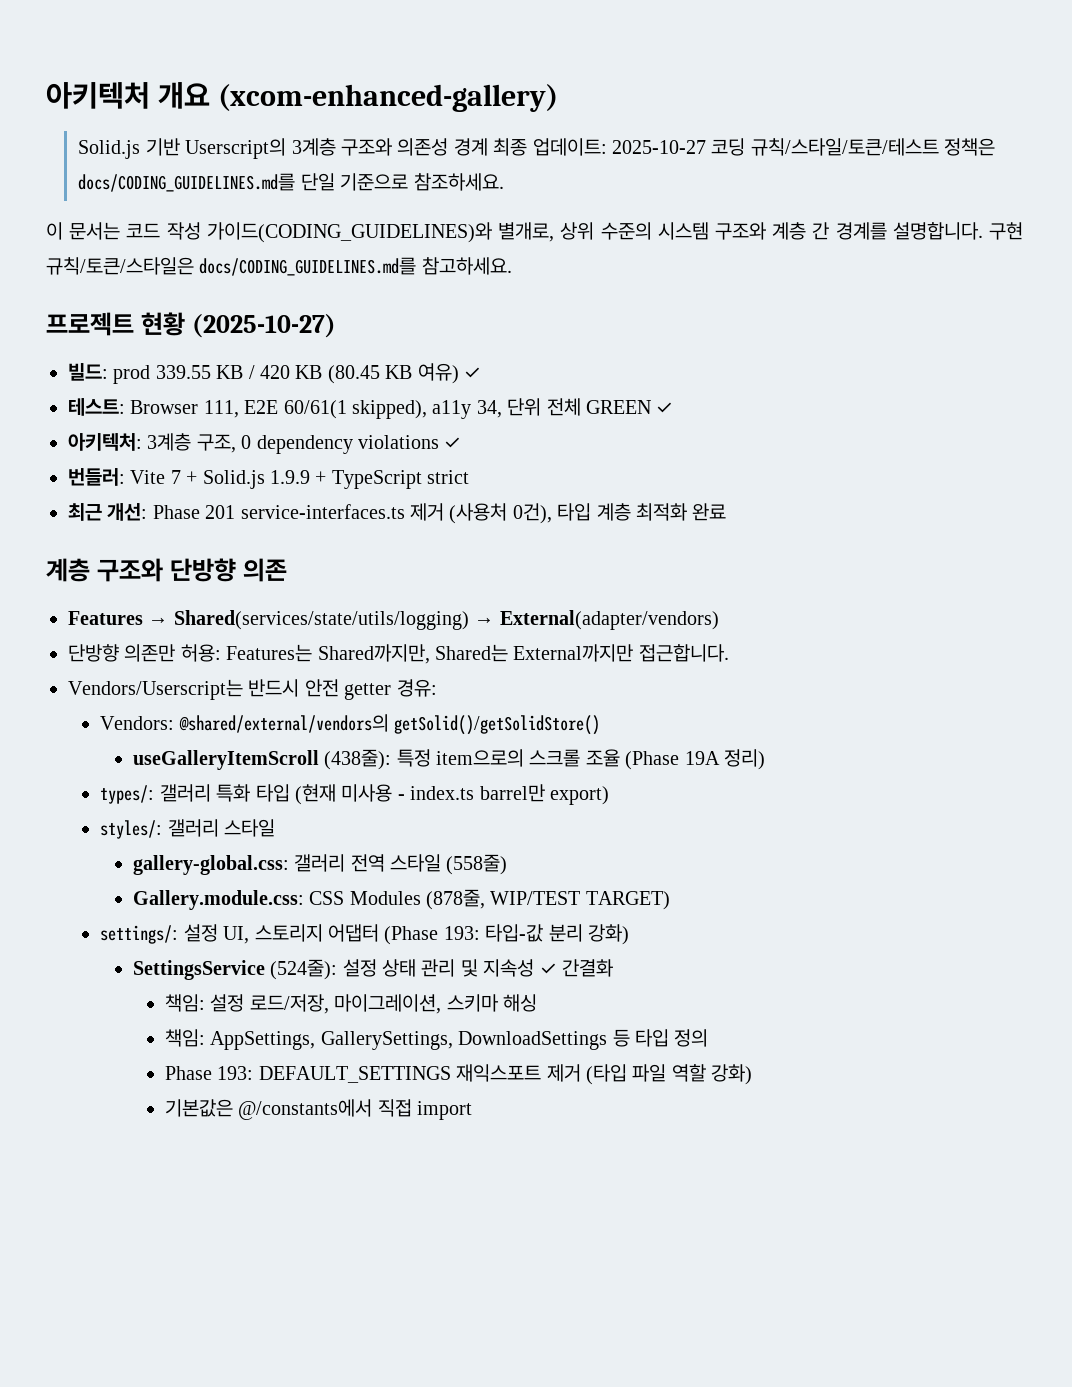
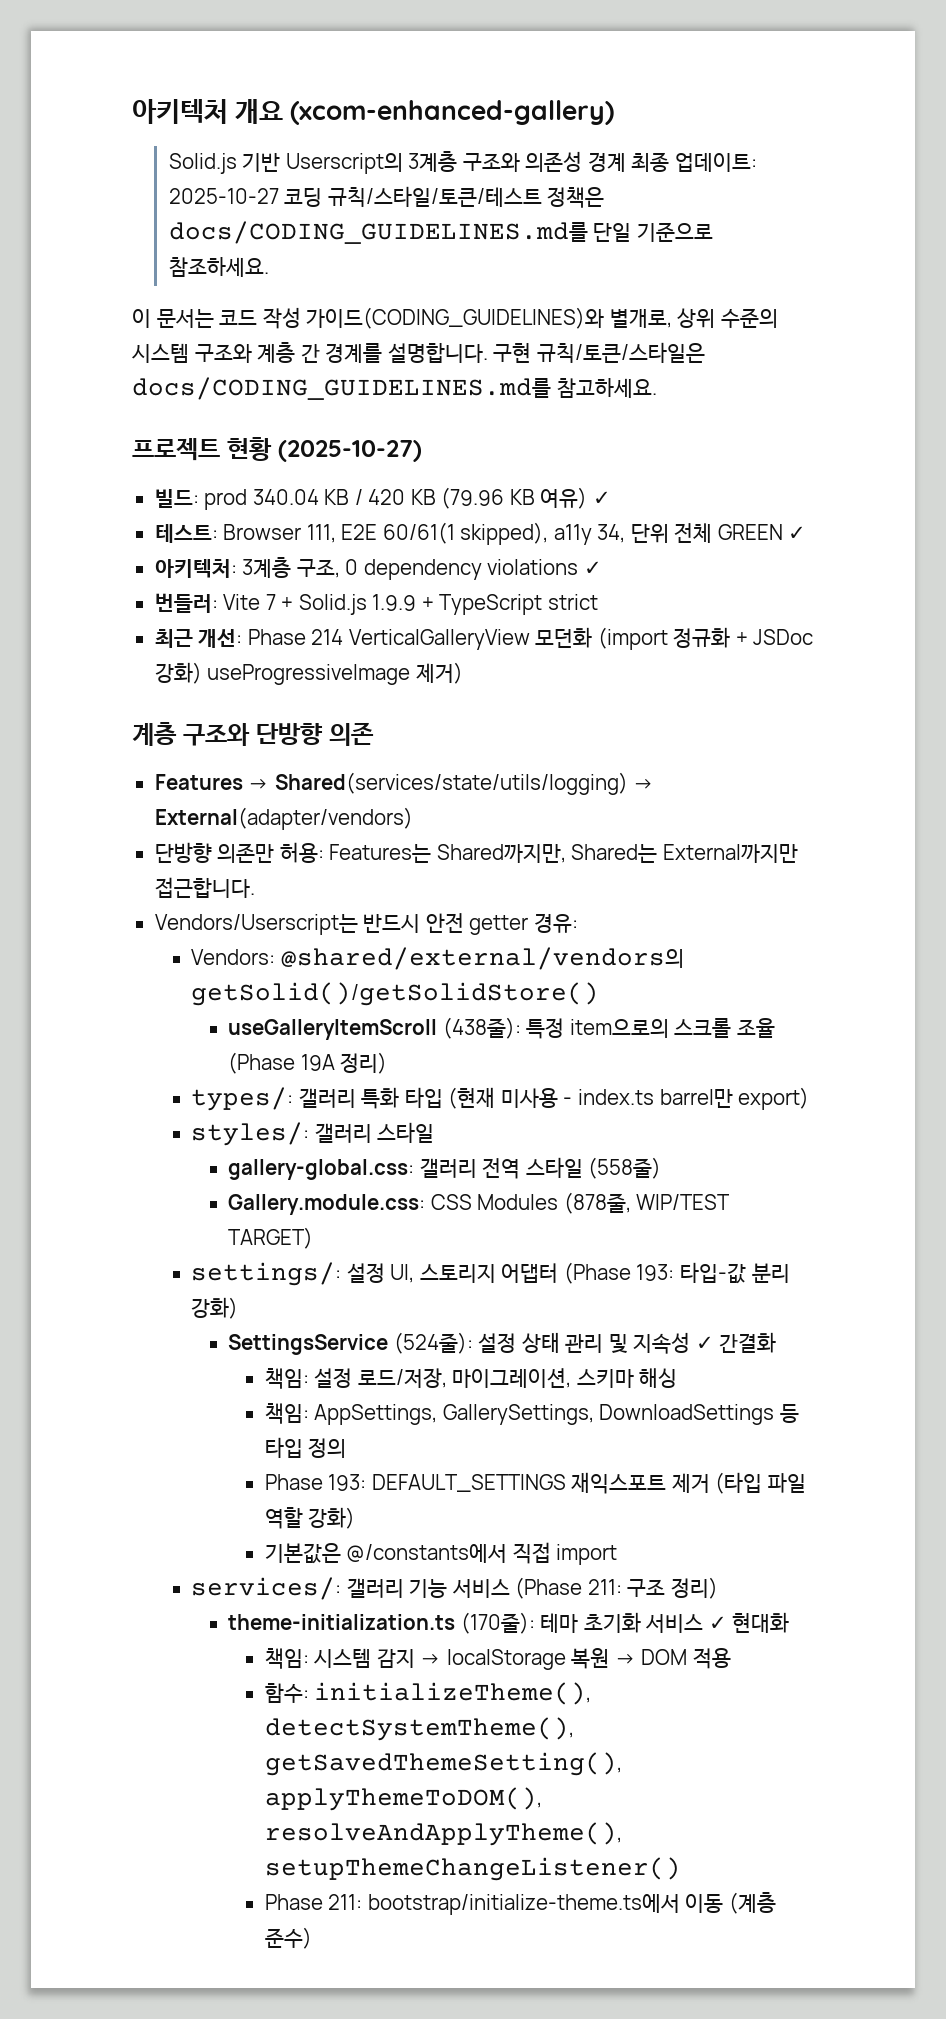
[155,365,211,379] 339.55 -> [252,489,319,505] 340.04
[327,365,380,384] (80.45 -> [441,487,505,509] (79.96
[205,503,727,524] 201 service-interfaces.ts 제거 (사용처 0건), 타입 계층 최적화 완료 -> [311,627,814,650] [154,662,463,685] 214 VerticalGalleryView 모던화 (import 정규화 + JSDoc 강화) useProgressiveImage 제거)
(473, 1110) none -> [191,1577,719,1600] [228,1612,790,1634] [264,1648,732,1670] [264,1682,592,1705] [264,1717,574,1741] [264,1752,622,1776] [264,1787,542,1811] [264,1822,622,1846] [264,1857,681,1881] [264,1892,776,1915] [264,1927,312,1949] // services/: 갤러리 기능 서비스 (Phase 211: 구조 정리) // theme-initialization.ts (170줄): 테마 초기화 서비스 ✓ 현대화 // 책임: 시스템 감지 → localStorage 복원 → DOM 적용 // 함수: initializeTheme(), detectSystemTheme(), getSavedThemeSetting(), applyThemeToDOM(), resolveAndApplyTheme(), setupThemeChangeListener() // Phase 211: bootstrap/initialize-theme.ts에서 이동 (계층 준수)

